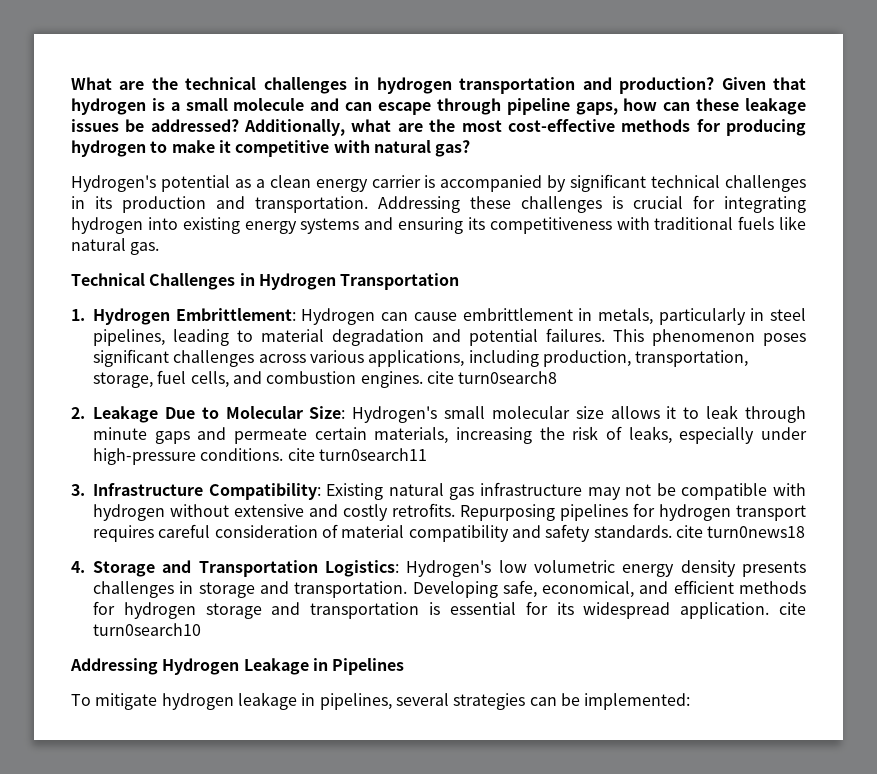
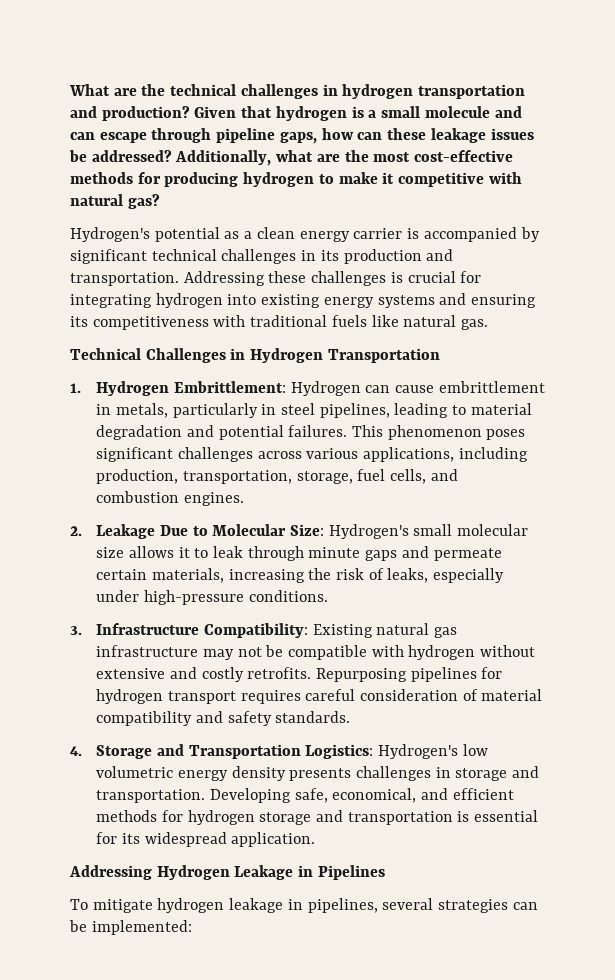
[426,371,558,384] cite turn0search8 -> (244, 499) none
[287,448,427,461] cite turn0search11 -> (328, 596) none
[675,525,806,538] cite turn0news18 -> (351, 717) none
[779,602,807,615] [93,623,201,636] cite turn0search10 -> (316, 839) none

